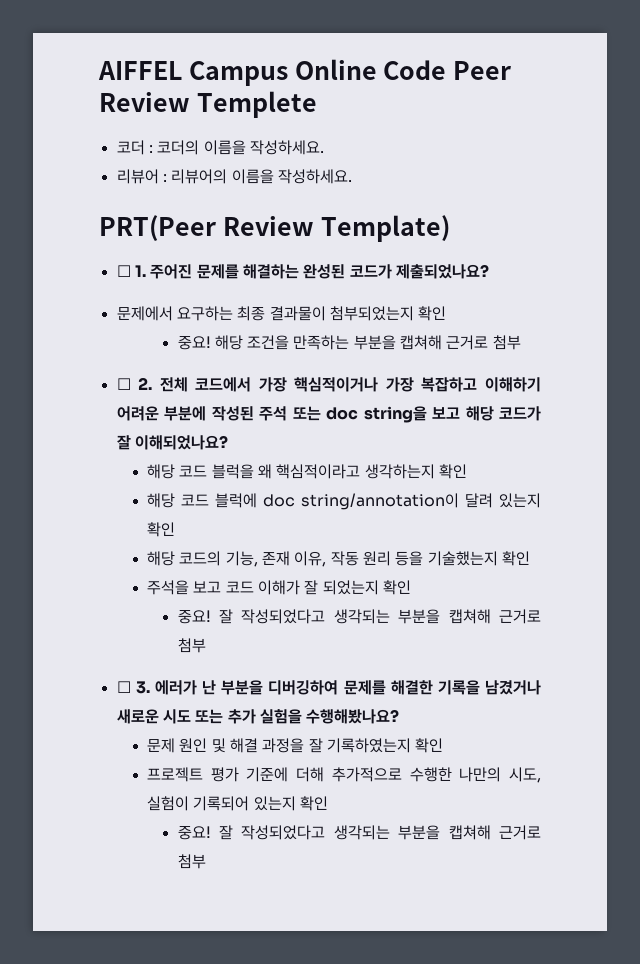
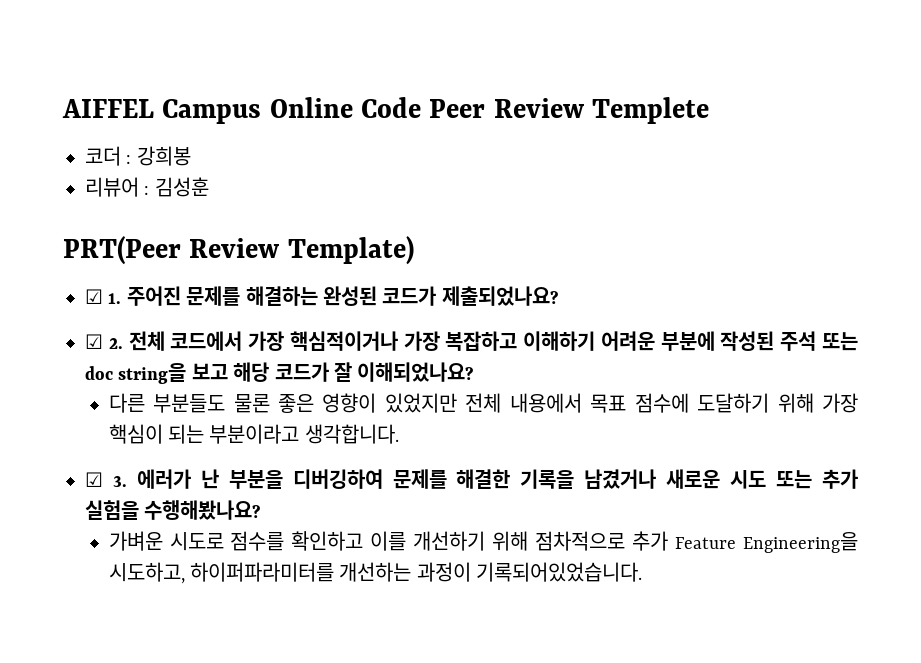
[157,140,324,155] 코더의 이름을 작성하세요. -> [136,146,191,166] 강희봉
[171,169,352,184] 리뷰어의 이름을 작성하세요. -> [154,177,209,197] 김성훈
[116,265,131,277] ☐ -> [85,289,103,304] ☑
[116,306,447,321] [177,335,521,350] [116,378,131,390] 문제에서 요구하는 최종 결과물이 첨부되었는지 확인 // 중요! 해당 조건을 만족하는 부분을 캡쳐해 근거로 첨부 // ☐ -> [85,334,103,349] ☑
[147,464,467,479] [147,493,541,510] [147,522,176,537] [147,551,530,567] [147,580,411,595] [177,609,541,624] [177,638,206,653] [116,681,131,693] 해당 코드 블럭을 왜 핵심적이라고 생각하는지 확인 // 해당 코드 블럭에 doc string/annotation이 달려 있는지 확인 // 해당 코드의 기능, 존재 이유, 작동 원리 등을 기술했는지 확인 // 주석을 보고 코드 이해가 잘 되었는지 확인 // 중요! 잘 작성되었다고 생각되는 부분을 캡쳐해 근거로 첨부 // ☐ -> [108,393,858,413] [108,424,399,444] [85,472,103,487] 다른 부분들도 물론 좋은 영향이 있었지만 전체 내용에서 목표 점수에 도달하기 위해 가장 핵심이 되는 부분이라고 생각합니다. // ☑
[147,738,444,753] [147,767,541,783] [147,796,329,811] [177,825,541,840] [177,854,206,869] 문제 원인 및 해결 과정을 잘 기록하였는지 확인 // 프로젝트 평가 기준에 더해 추가적으로 수행한 나만의 시도, 실험이 기록되어 있는지 확인 // 중요! 잘 작성되었다고 생각되는 부분을 캡쳐해 근거로 첨부 -> [108,531,859,553] [108,562,643,584] 가벼운 시도로 점수를 확인하고 이를 개선하기 위해 점차적으로 추가 Feature Engineering을 시도하고, 하이퍼파라미터를 개선하는 과정이 기록되어있었습니다.

